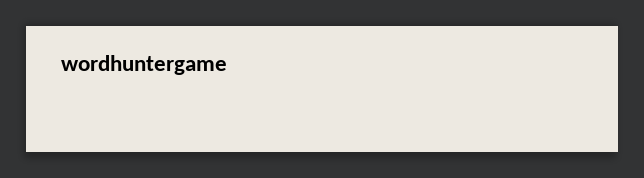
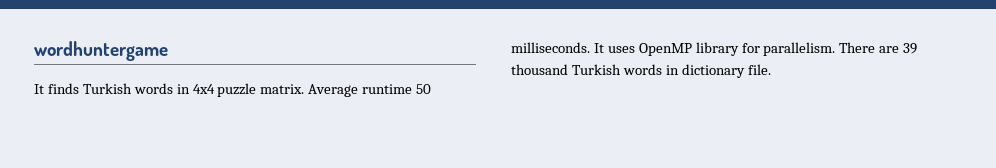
(227, 65) none -> [34,83,432,97] [511,42,918,56] [511,64,771,78] // It finds Turkish words in 4x4 puzzle matrix. Average runtime 50 milliseconds. It uses OpenMP library for parallelism. There are 39 thousand Turkish words in dictionary file.

